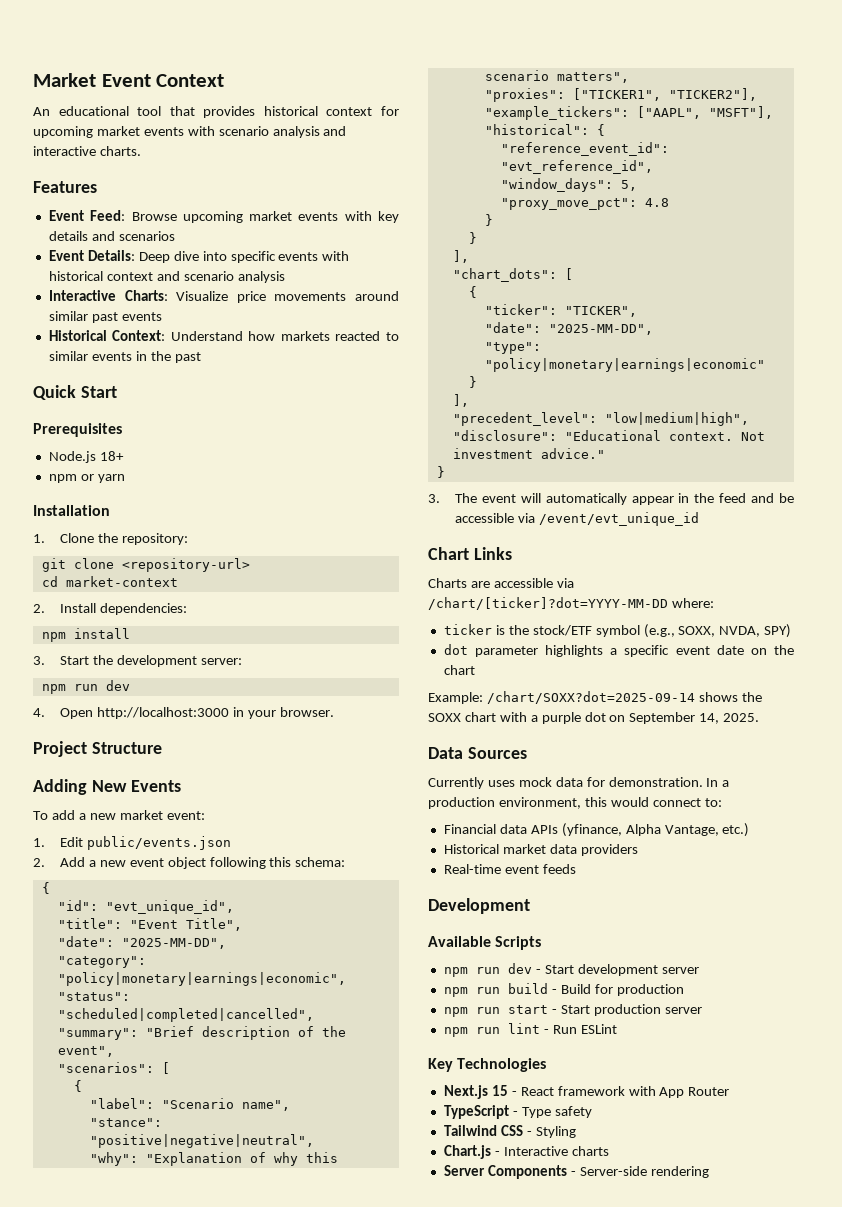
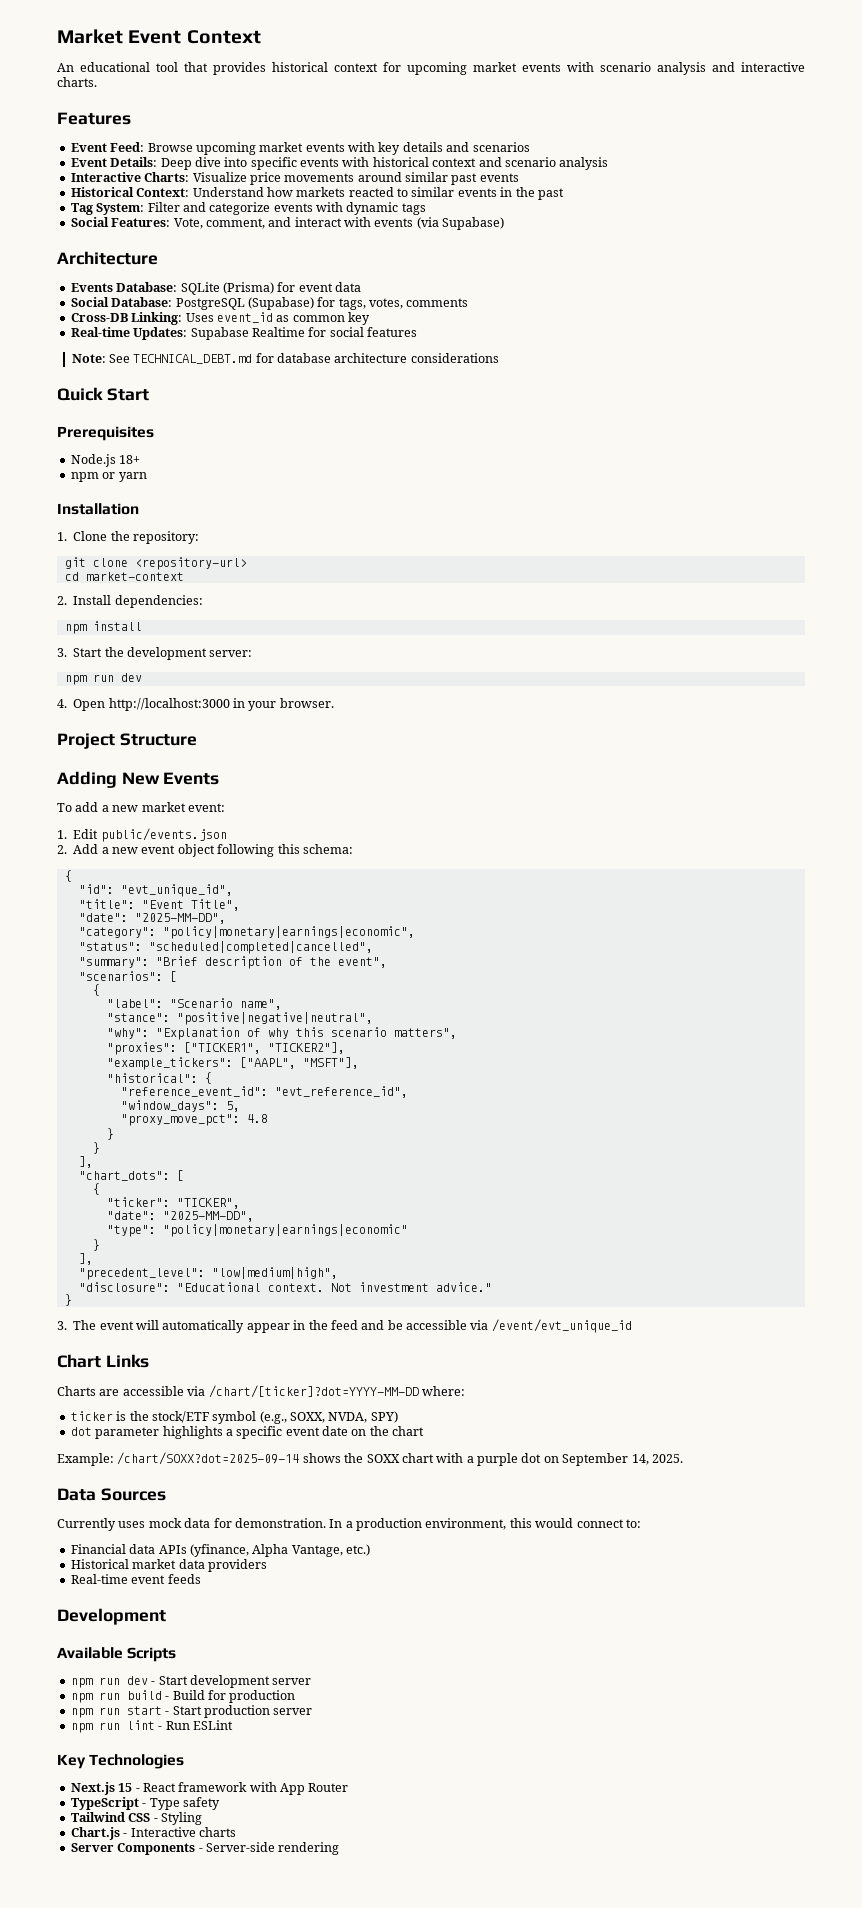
(201, 357) none -> [70,202,426,215] [70,217,505,230] [57,251,158,265] [70,282,361,295] [70,297,469,310] [70,312,370,325] [70,327,417,340] [71,353,499,364] // Tag System: Filter and categorize events with dynamic tags // Social Features: Vote, comment, and interact with events (via Supabase) // Architecture // Events Database: SQLite (Prisma) for event data // Social Database: PostgreSQL (Supabase) for tags, votes, comments // Cross-DB Linking: Uses event_id as common key // Real-time Updates: Supabase Realtime for social features // Note: See TECHNICAL_DEBT.md for database architecture considerations

